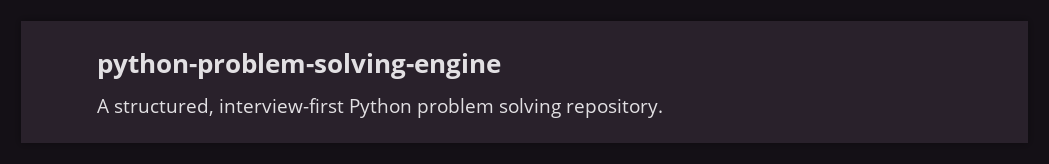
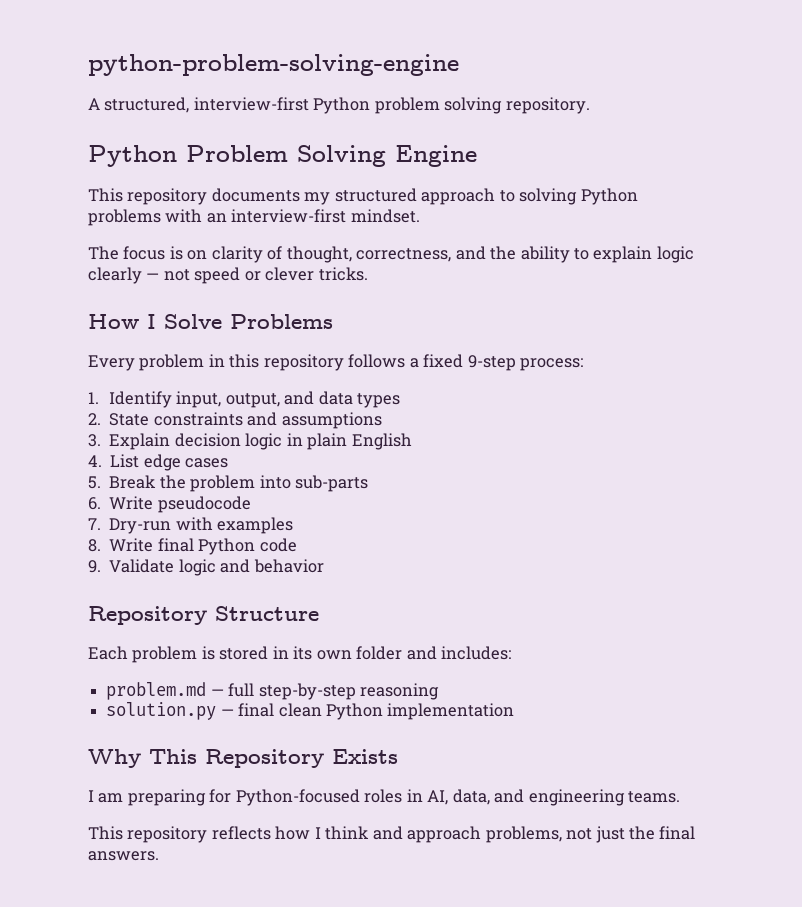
(663, 108) none -> [88,145,477,167] [88,188,638,205] [88,209,420,226] [88,246,694,263] [88,267,368,284] [88,314,333,329] [88,354,584,371] [88,391,401,408] [88,412,382,429] [88,433,412,450] [88,454,229,471] [88,475,369,492] [88,496,251,513] [88,517,294,534] [88,538,297,555] [88,559,324,576] [88,606,319,625] [88,646,512,663] [106,682,439,700] [106,702,515,720] [88,749,398,768] [88,789,681,806] [88,826,696,843] [88,851,159,861] // Python Problem Solving Engine // This repository documents my structured approach to solving Python problems with an interview-first mindset. // The focus is on clarity of thought, correctness, and the ability to explain logic clearly — not speed or clever tricks. // How I Solve Problems // Every problem in this repository follows a fixed 9-step process: // 1. Identify input, output, and data types // 2. State constraints and assumptions // 3. Explain decision logic in plain English // 4. List edge cases // 5. Break the problem into sub-parts // 6. Write pseudocode // 7. Dry-run with examples // 8. Write final Python code // 9. Validate logic and behavior // Repository Structure // Each problem is stored in its own folder and includes: // problem.md — full step-by-step reasoning // solution.py — final clean Python implementation // Why This Repository Exists // I am preparing for Python-focused roles in AI, data, and engineering teams. // This repository reflects how I think and approach problems, not just the final answers.

